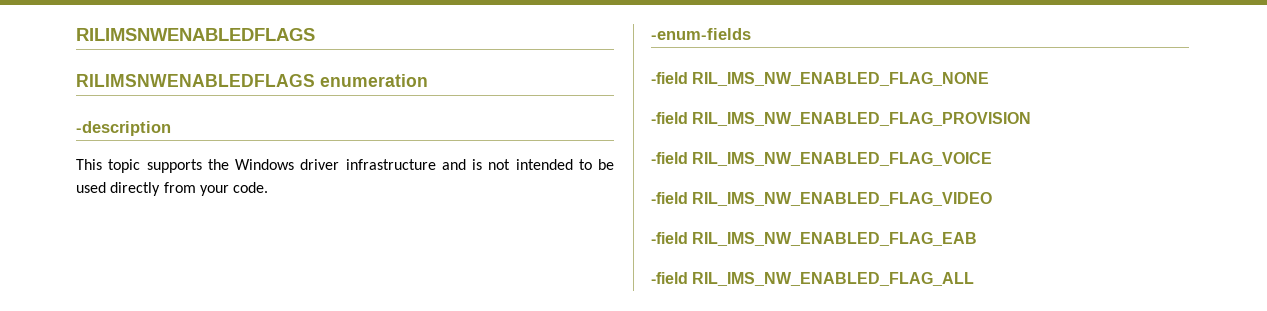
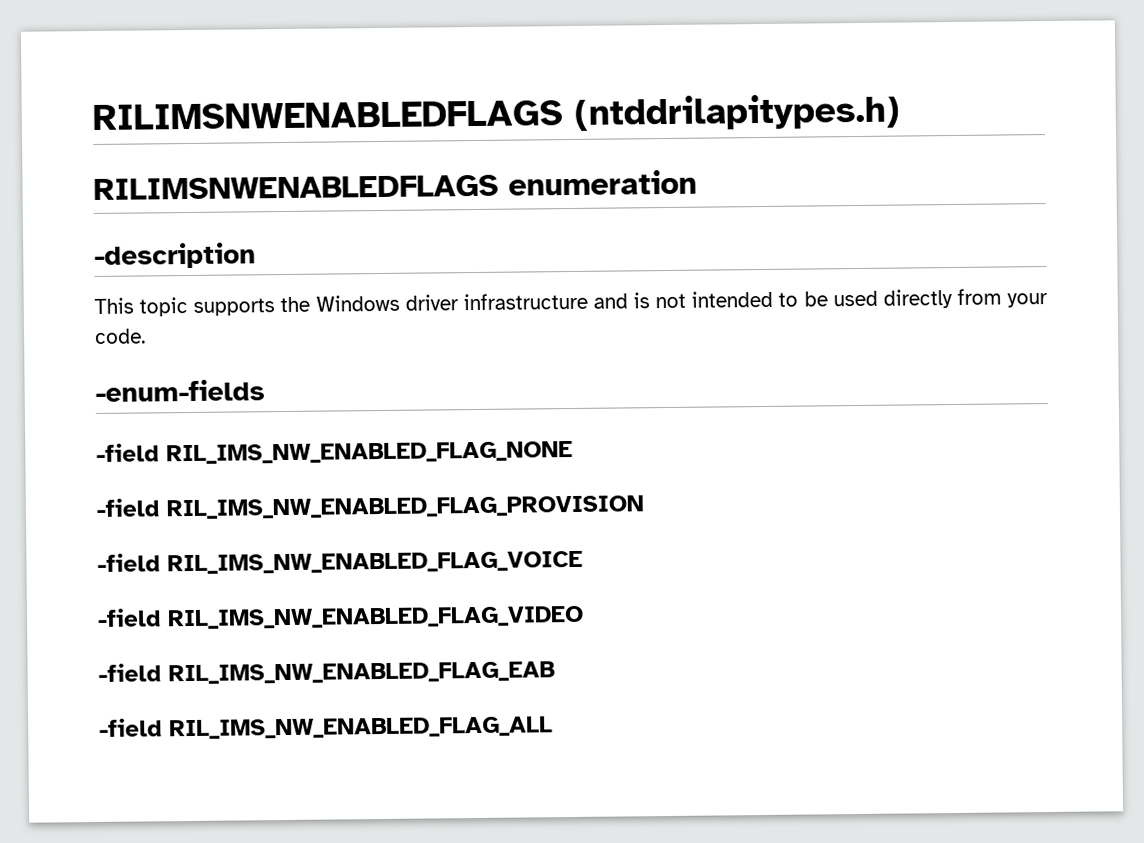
[76,28,315,41] RILIMSNWENABLEDFLAGS -> [92,93,900,131] RILIMSNWENABLEDFLAGS (ntddrilapitypes.h)

